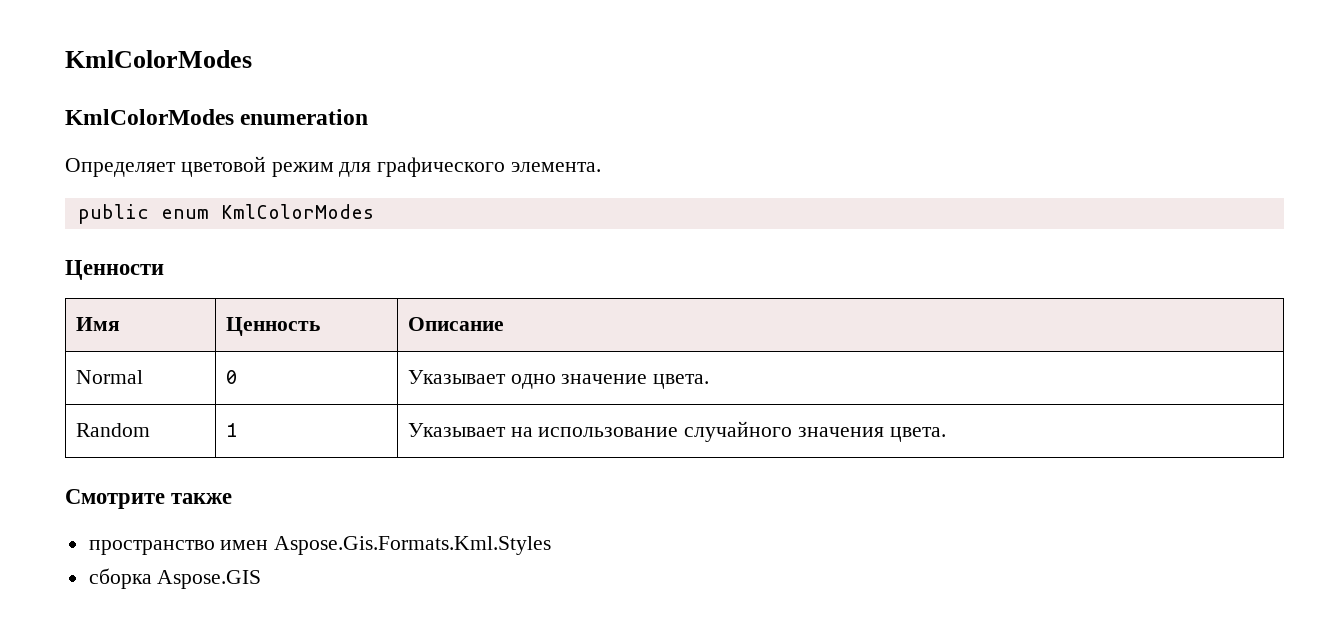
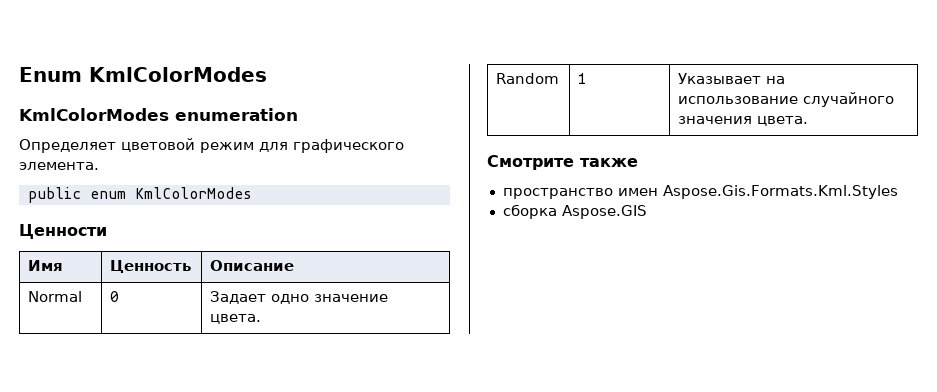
(65, 59) none -> [19,67,82,82] Enum
[407,370,506,384] Указывает -> [210,291,267,304] Задает

